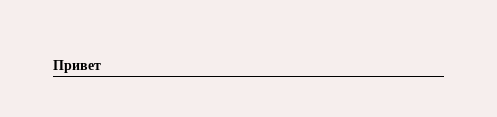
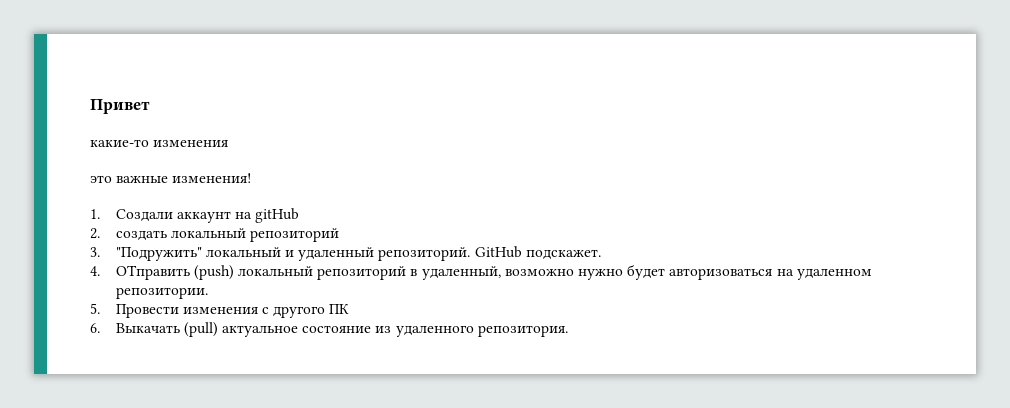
(101, 66) none -> [90,139,229,147] [90,173,252,183] [90,208,300,223] [90,228,340,242] [90,246,601,261] [90,264,872,280] [115,287,208,299] [90,303,350,318] [90,322,568,337] // какие-то изменения // это важные изменения! // 1. Создали аккаунт на gitHub // 2. создать локальный репозиторий // 3. "Подружить" локальный и удаленный репозиторий. GitHub подскажет. // 4. ОТправить (push) локальный репозиторий в удаленный, возможно нужно будет авторизоваться на удаленном репозитории. // 5. Провести изменения с другого ПК // 6. Выкачать (pull) актуальное состояние из удаленного репозитория.

